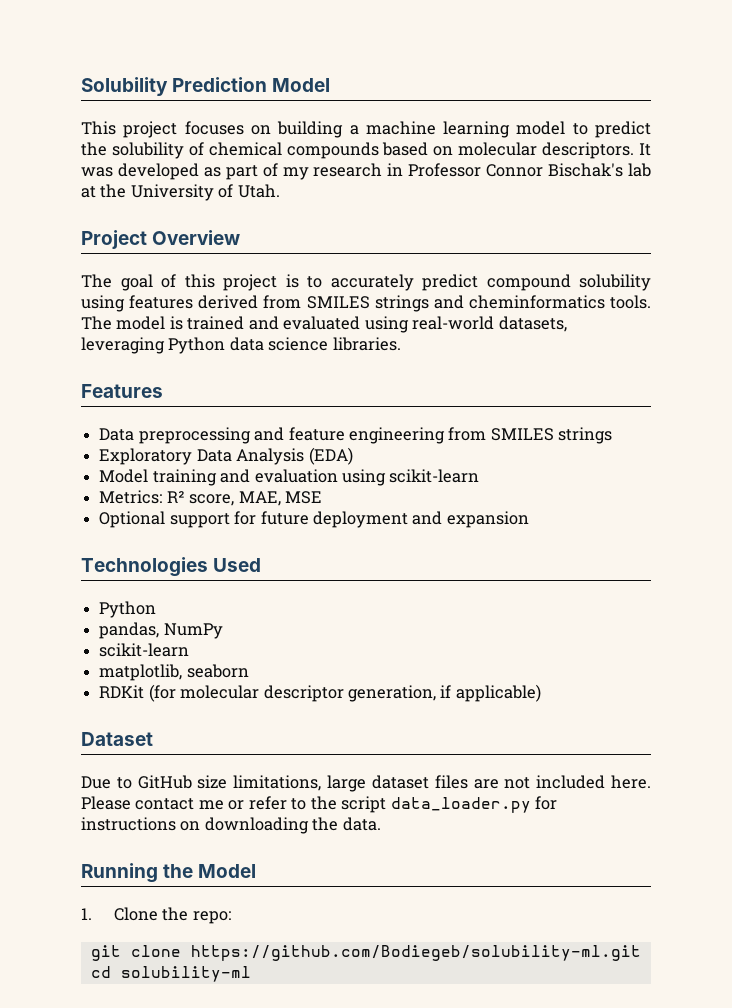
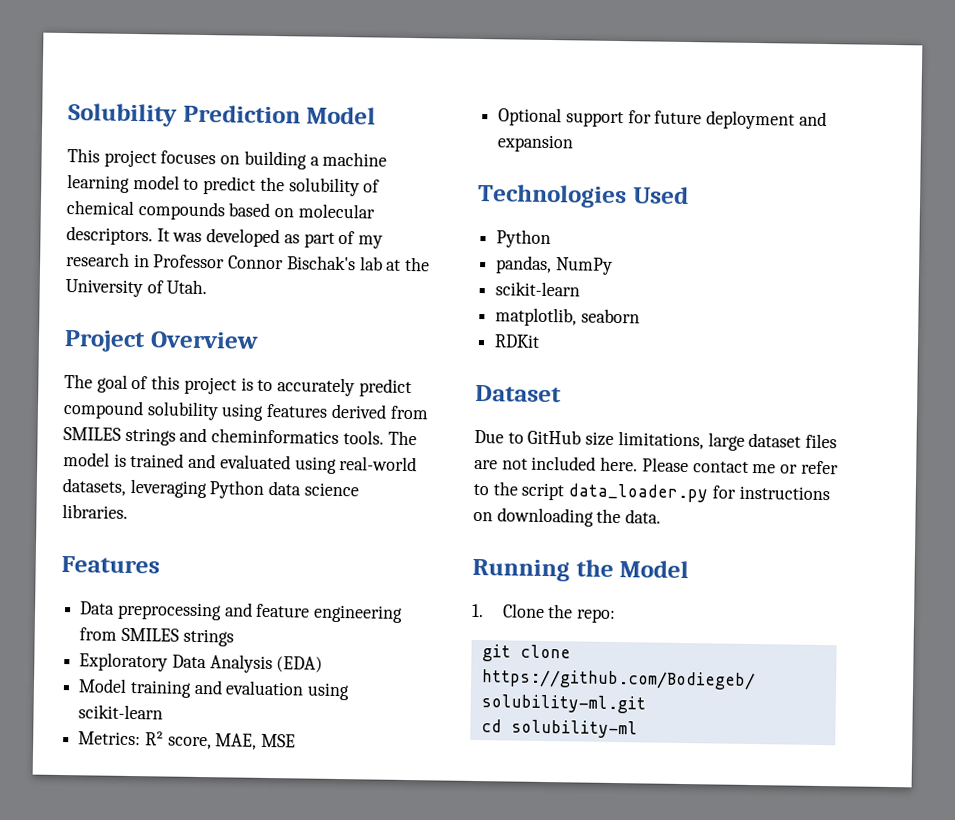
[148,684,541,702] (for molecular descriptor generation, if applicable) -> (541, 341) none

